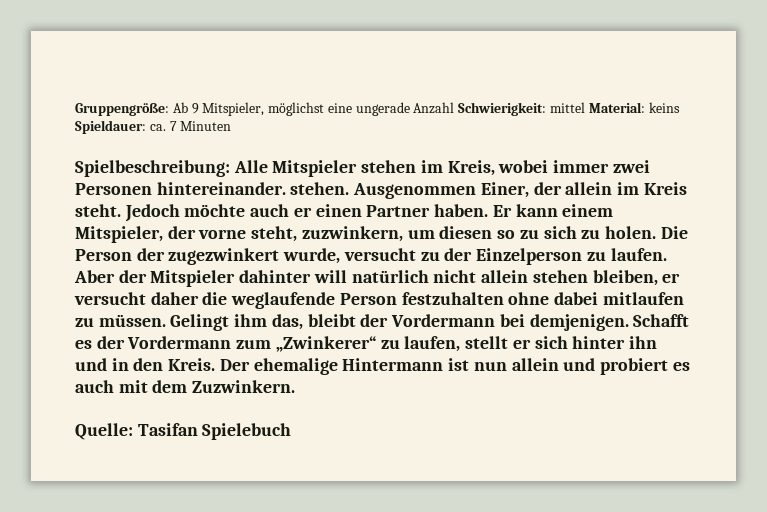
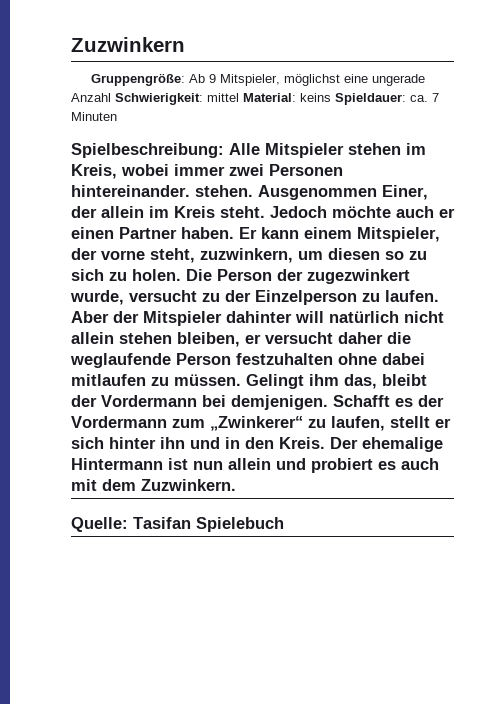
(75, 109) none -> [71,37,185,52] Zuzwinkern //

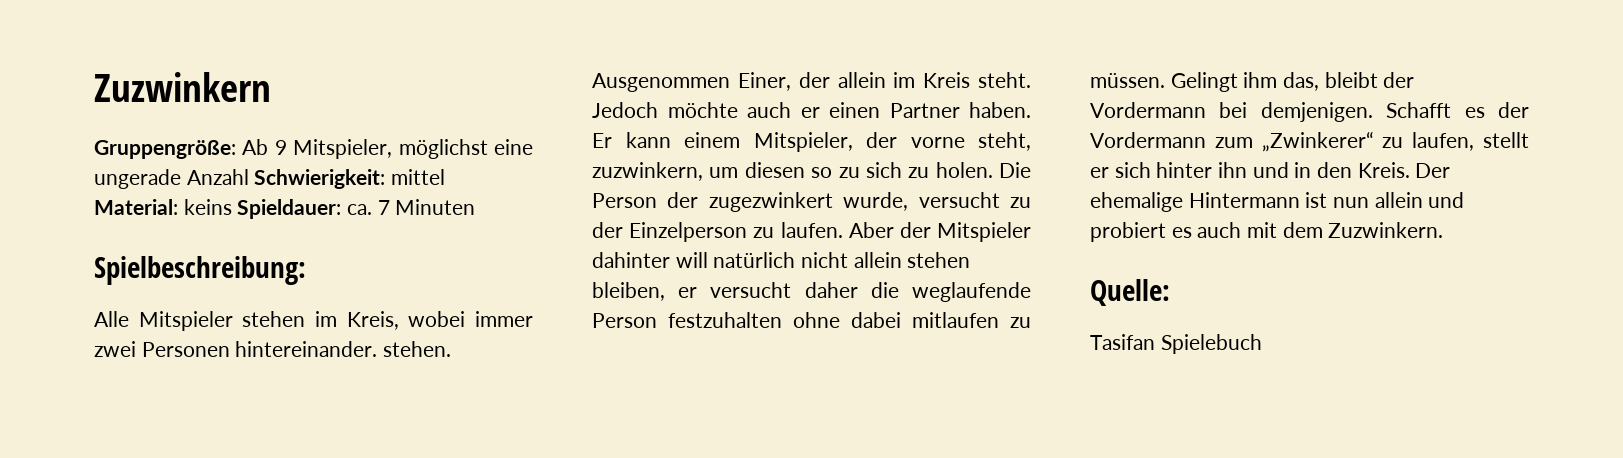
(224, 150) none -> (306, 270) //
(128, 524) none -> (1170, 292) //

